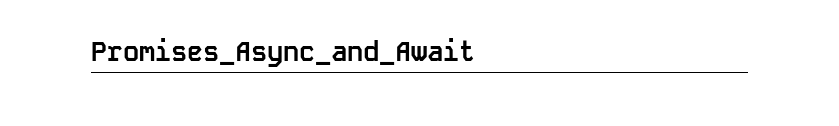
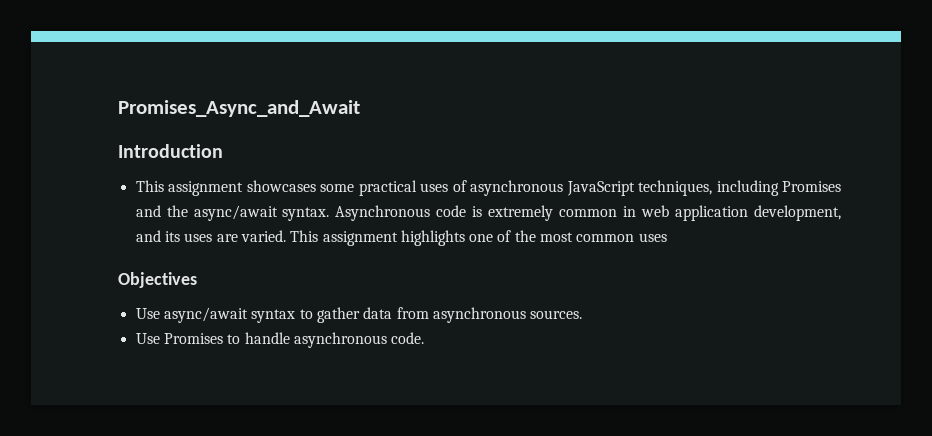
(475, 52) none -> [118,144,223,158] [135,180,842,196] [135,205,842,221] [135,230,667,246] [118,272,197,288] [135,307,583,323] [135,332,425,348] // Introduction // This assignment showcases some practical uses of asynchronous JavaScript techniques, including Promises and the async/await syntax. Asynchronous code is extremely common in web application development, and its uses are varied. This assignment highlights one of the most common uses // Objectives // Use async/await syntax to gather data from asynchronous sources. // Use Promises to handle asynchronous code.

